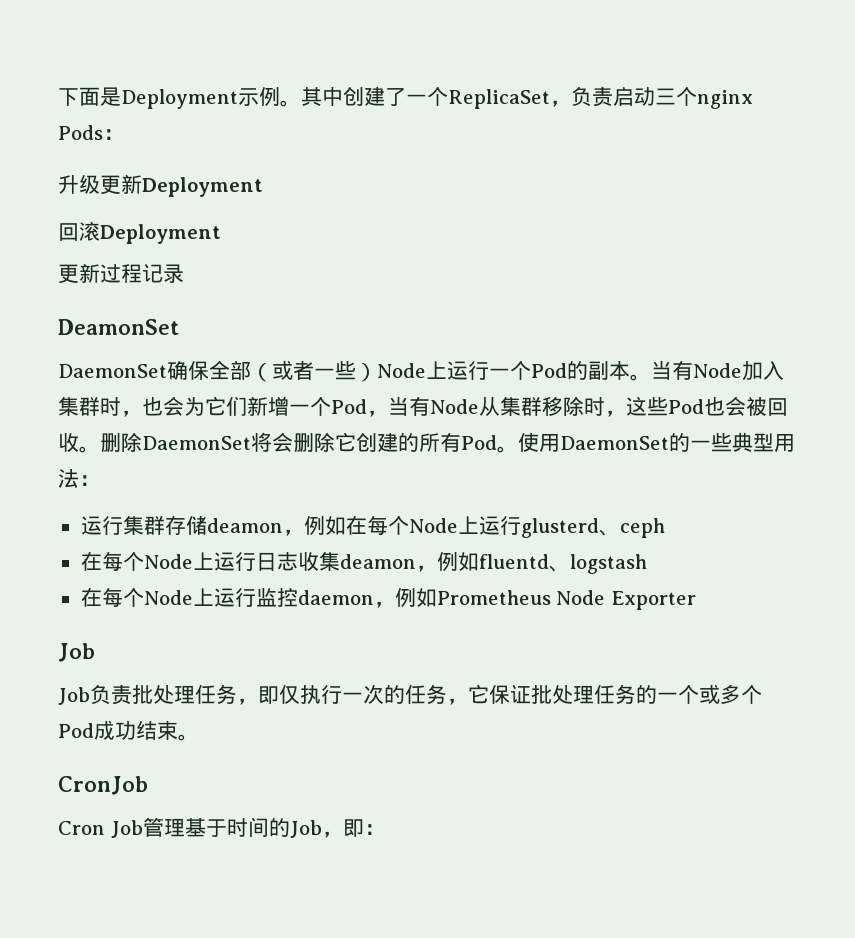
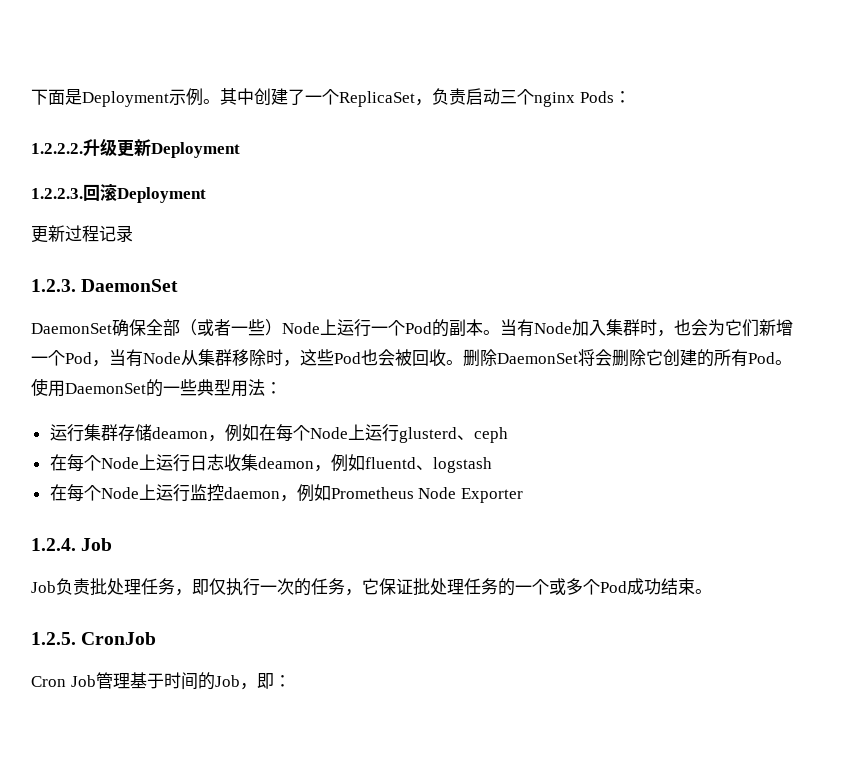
(124, 134) none -> [31,143,83,154] 1.2.2.2.
(263, 187) none -> [31,188,83,199] 1.2.2.3.
[58,319,179,335] DeamonSet -> [31,279,179,292] 1.2.3. DaemonSet
(696, 600) none -> [31,538,76,551] 1.2.4.
(199, 737) none -> [31,632,76,645] 1.2.5.

